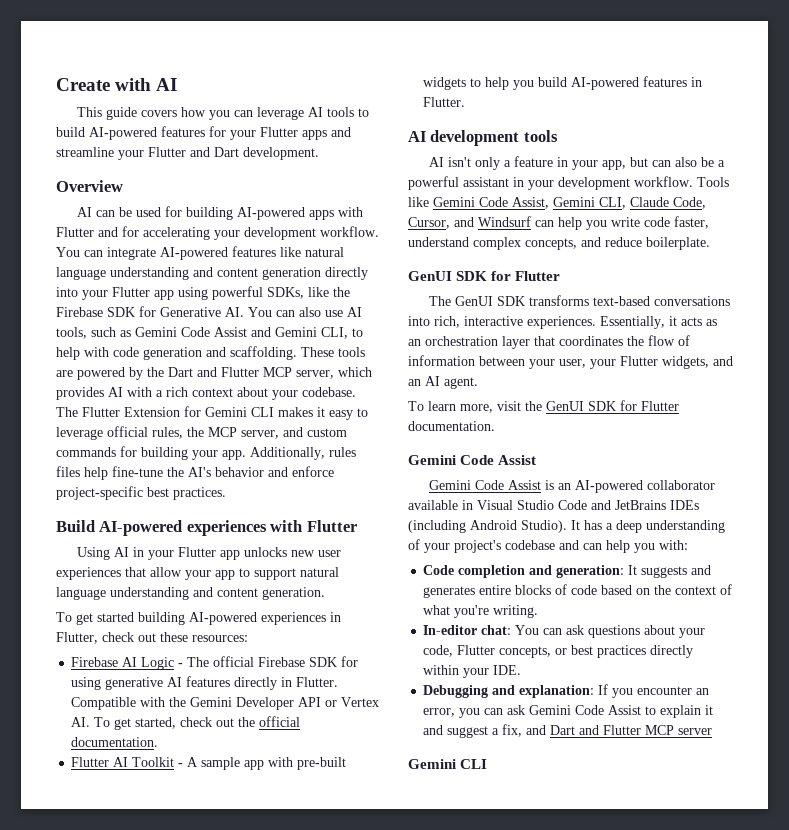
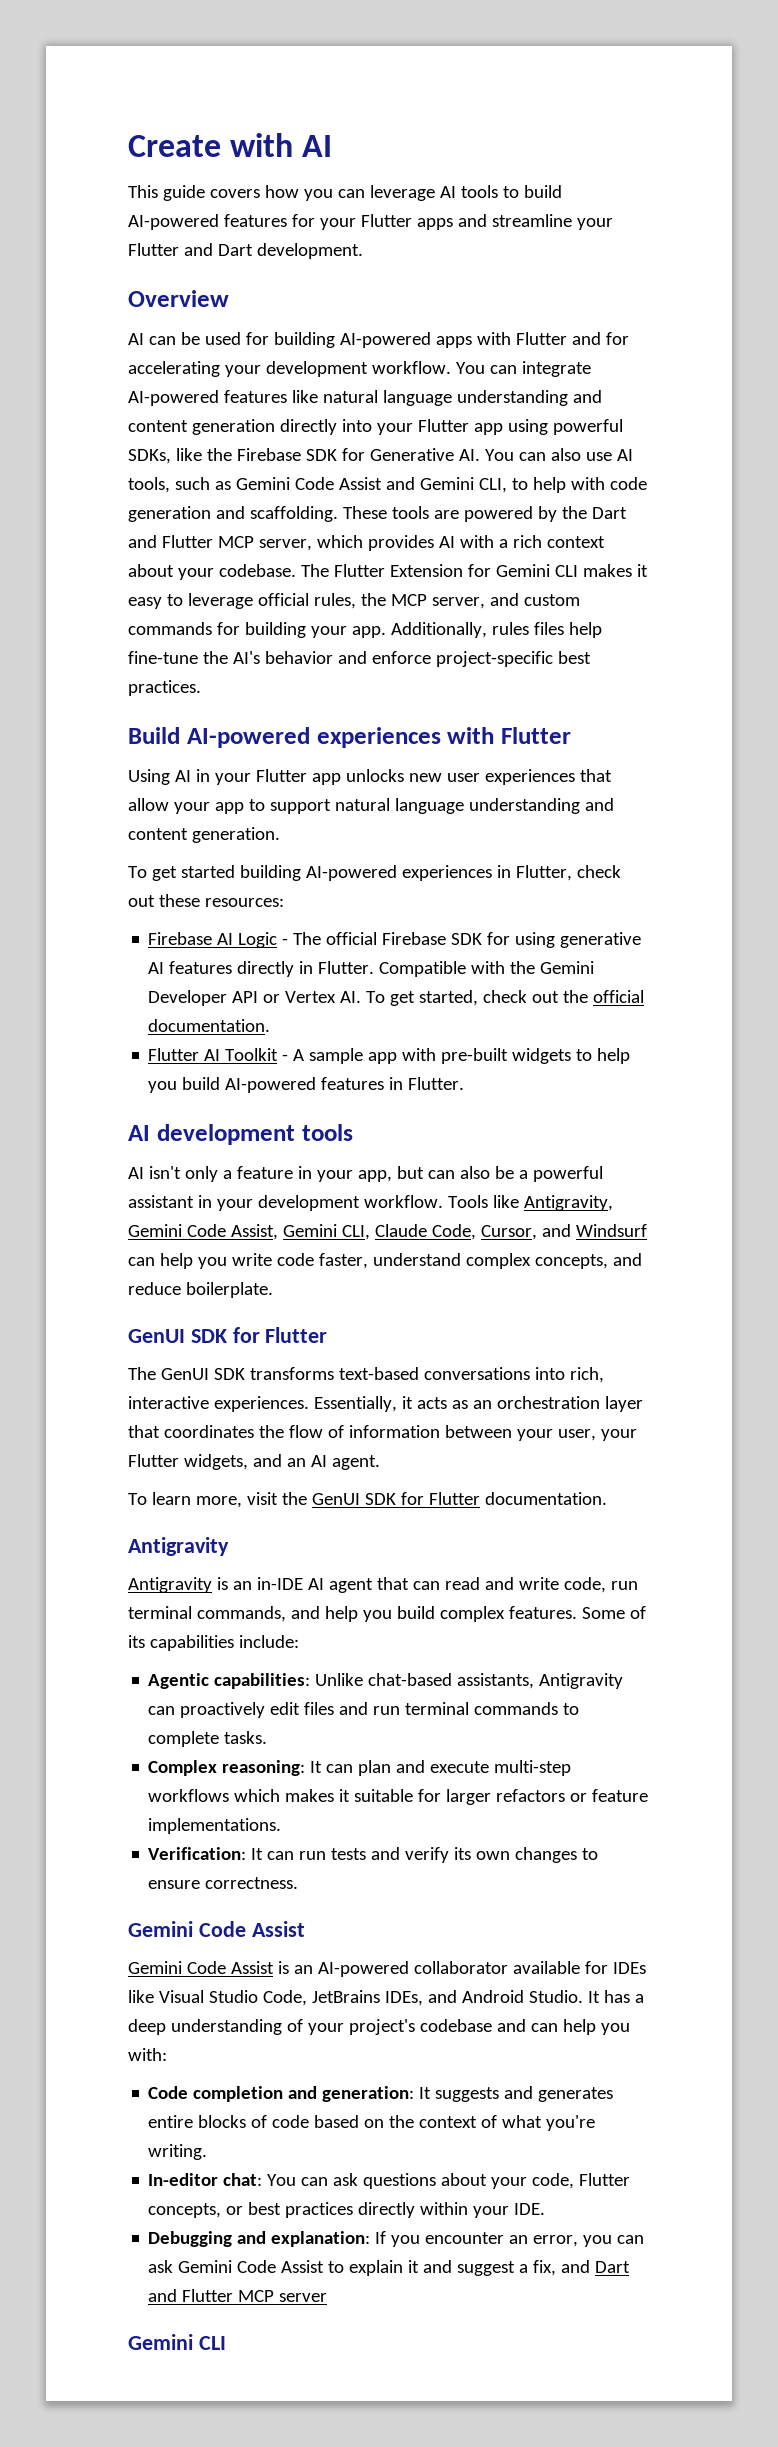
(429, 202) none -> [523,1195,613,1211] Antigravity,
(495, 426) none -> [128,1537,229,1556] [128,1577,638,1593] [128,1606,646,1622] [128,1635,299,1651] [148,1673,624,1689] [148,1702,580,1718] [148,1731,268,1747] [148,1760,572,1776] [148,1789,649,1805] [148,1818,282,1834] [148,1847,599,1863] [148,1877,299,1889] // Antigravity // Antigravity is an in-IDE AI agent that can read and write code, run terminal commands, and help you build complex features. Some of its capabilities include: // Agentic capabilities: Unlike chat-based assistants, Antigravity can proactively edit files and run terminal commands to complete tasks. // Complex reasoning: It can plan and execute multi-step workflows which makes it suitable for larger refactors or feature implementations. // Verification: It can run tests and verify its own changes to ensure correctness.
[462,500,699,510] [408,520,567,533] in Visual Studio Code and JetBrains IDEs (including Android Studio). -> [584,1961,646,1974] [128,1990,583,2006] for IDEs like Visual Studio Code, JetBrains IDEs, and Android Studio.

